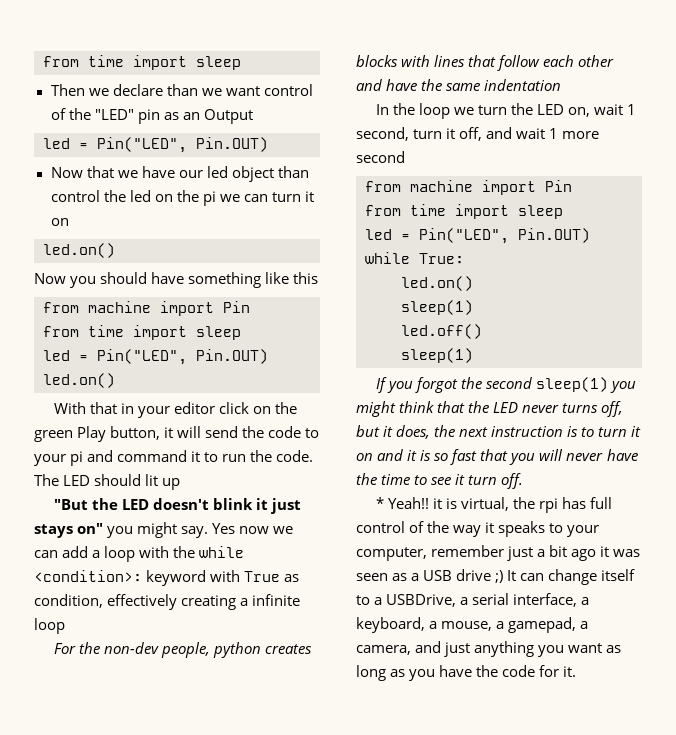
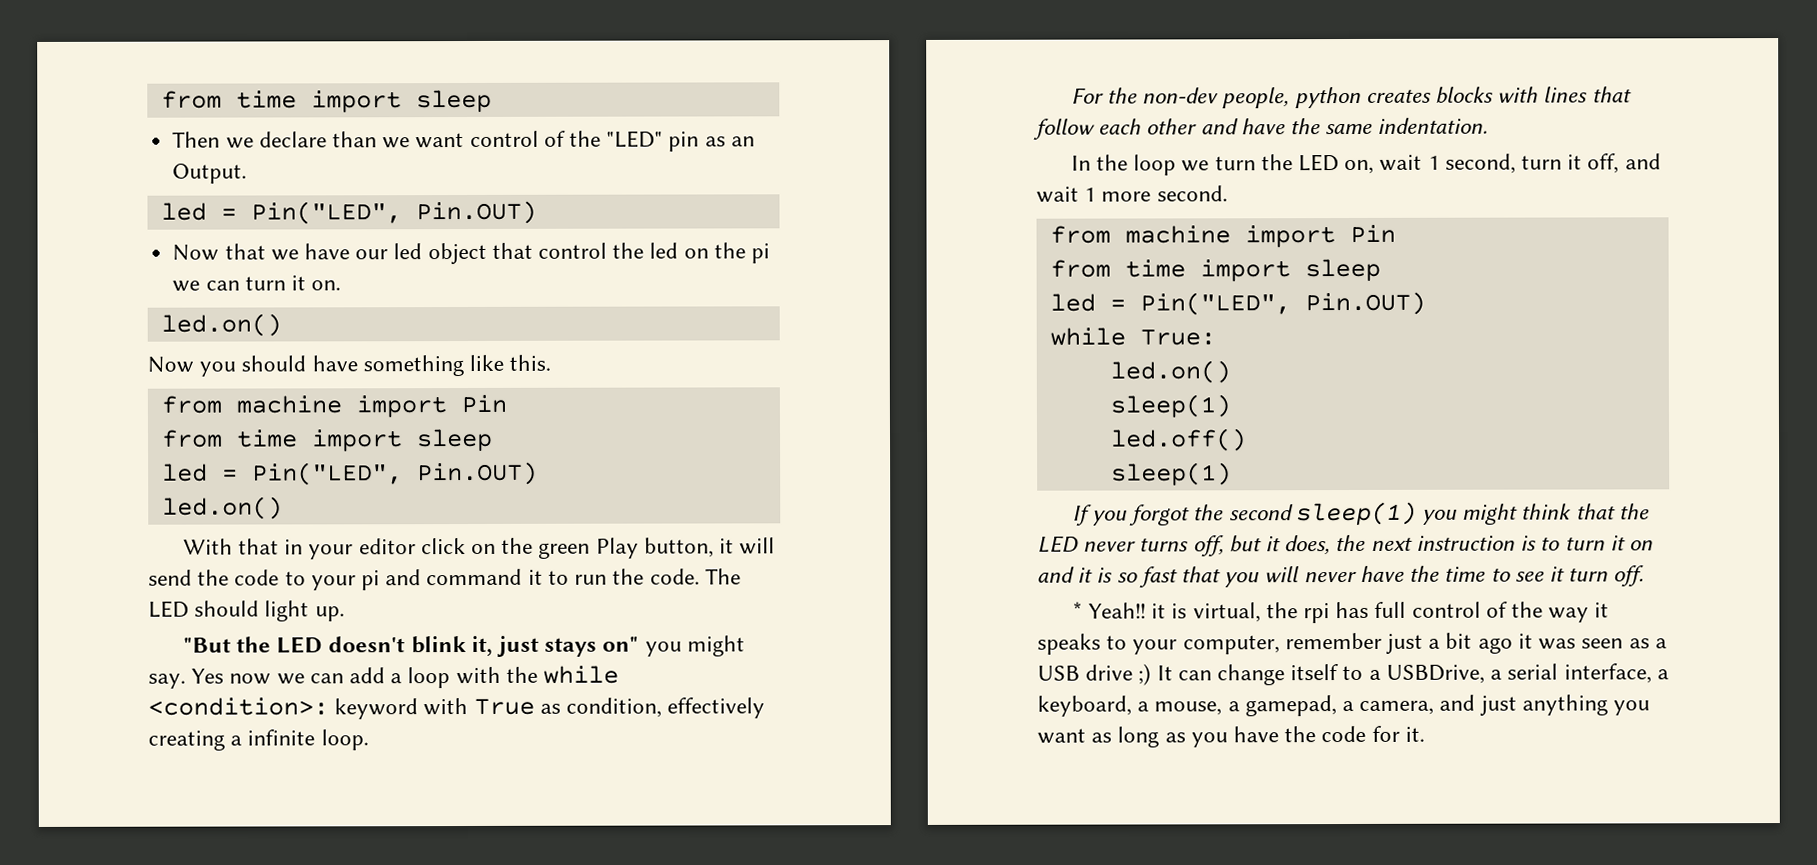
[203,109,253,124] Output -> [172,163,248,184] Output.
[277,166,309,178] than -> [491,242,533,259] that
[50,218,69,226] on -> [311,280,342,291] on.
[293,272,319,284] this -> [509,354,552,371] this.
[145,474,181,490] lit up -> [264,600,345,622] light up.
[256,498,269,510] it -> [470,635,493,656] it,
[34,618,65,634] loop -> [320,729,369,751] loop.
[484,79,562,91] indentation -> [1377,117,1489,134] indentation.
[356,151,405,163] second -> [1156,185,1228,202] second.

